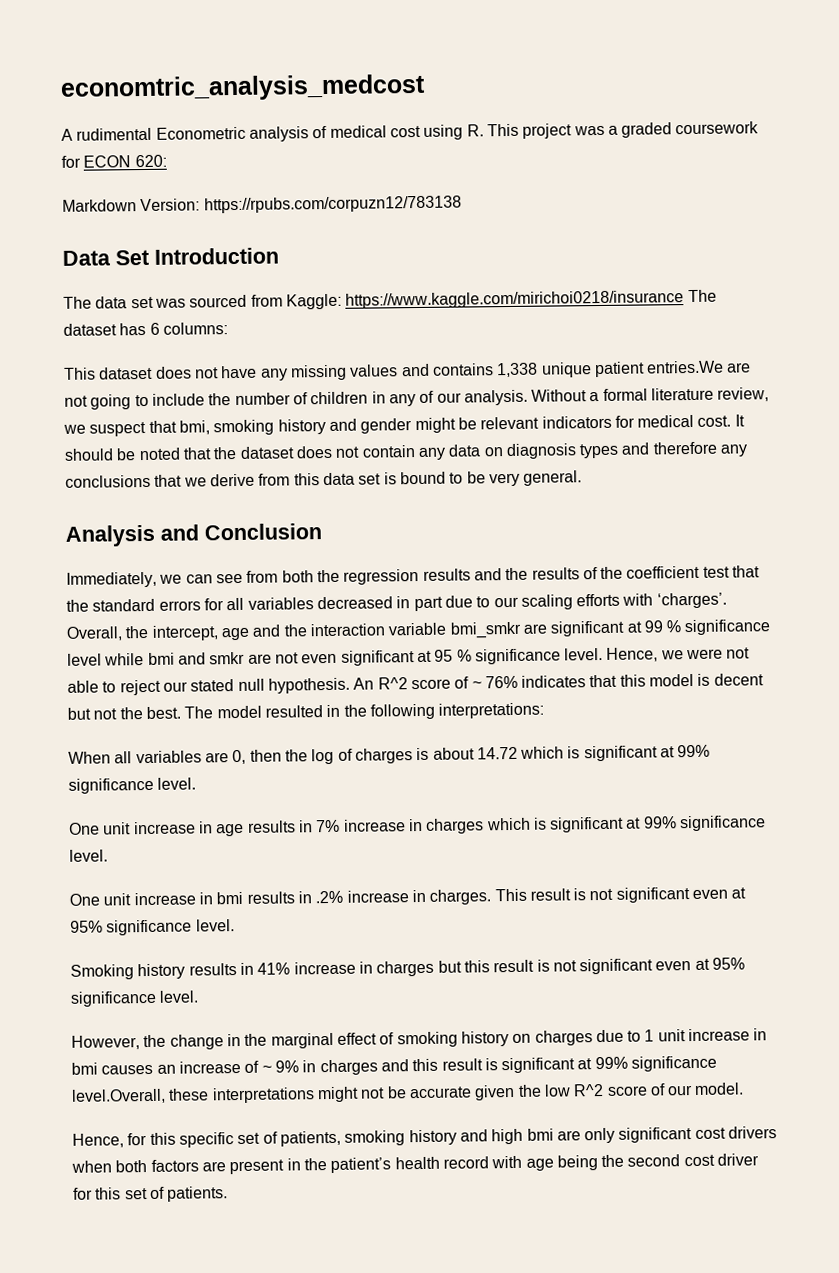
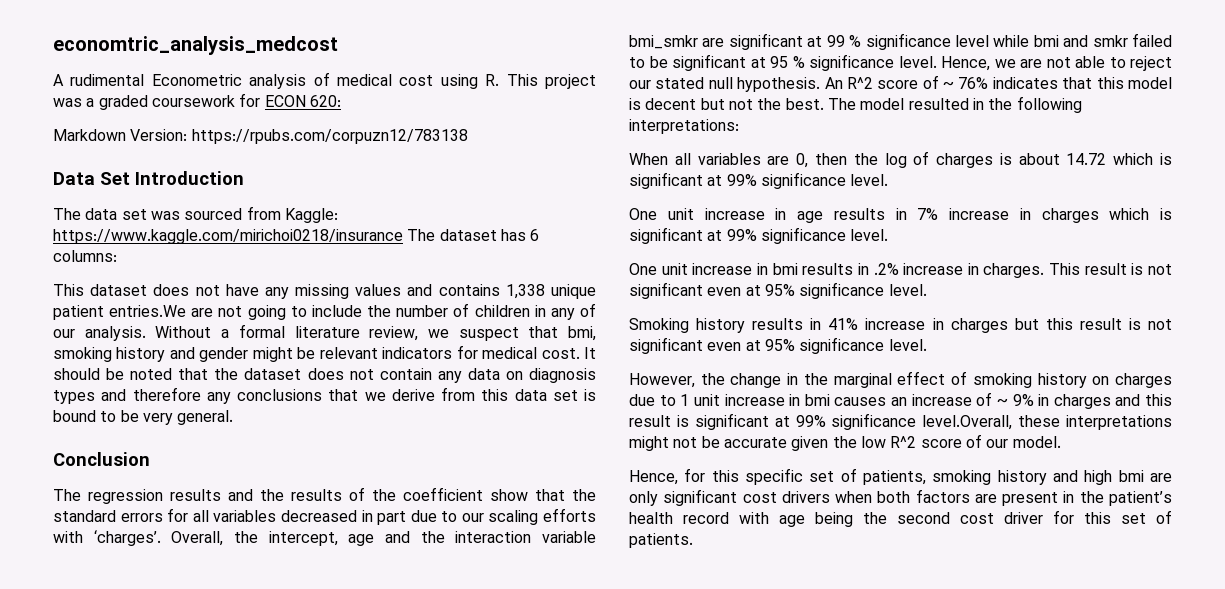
[65,524,199,547] Analysis and -> (234, 417) none
[66,569,340,588] Immediately, we can see from both the -> [53,489,81,501] The
[702,566,730,578] test -> [490,489,528,501] show
[247,652,338,664] are not even -> [1132,33,1172,47] [629,56,668,68] failed to be
[686,648,724,660] were -> [1020,59,1042,68] are

